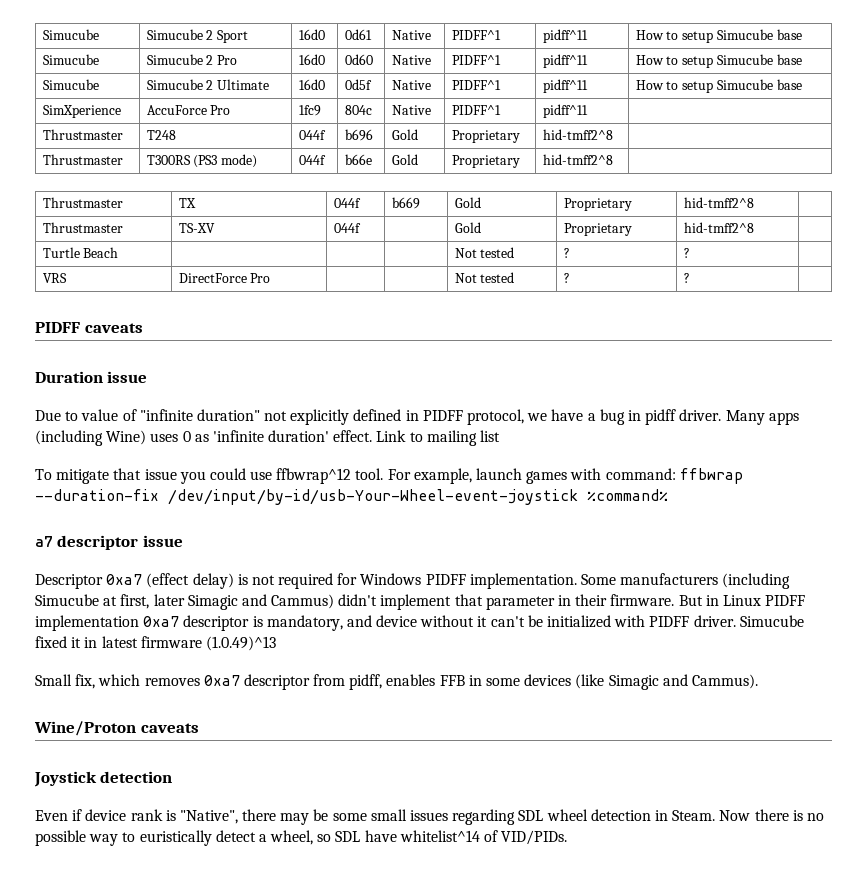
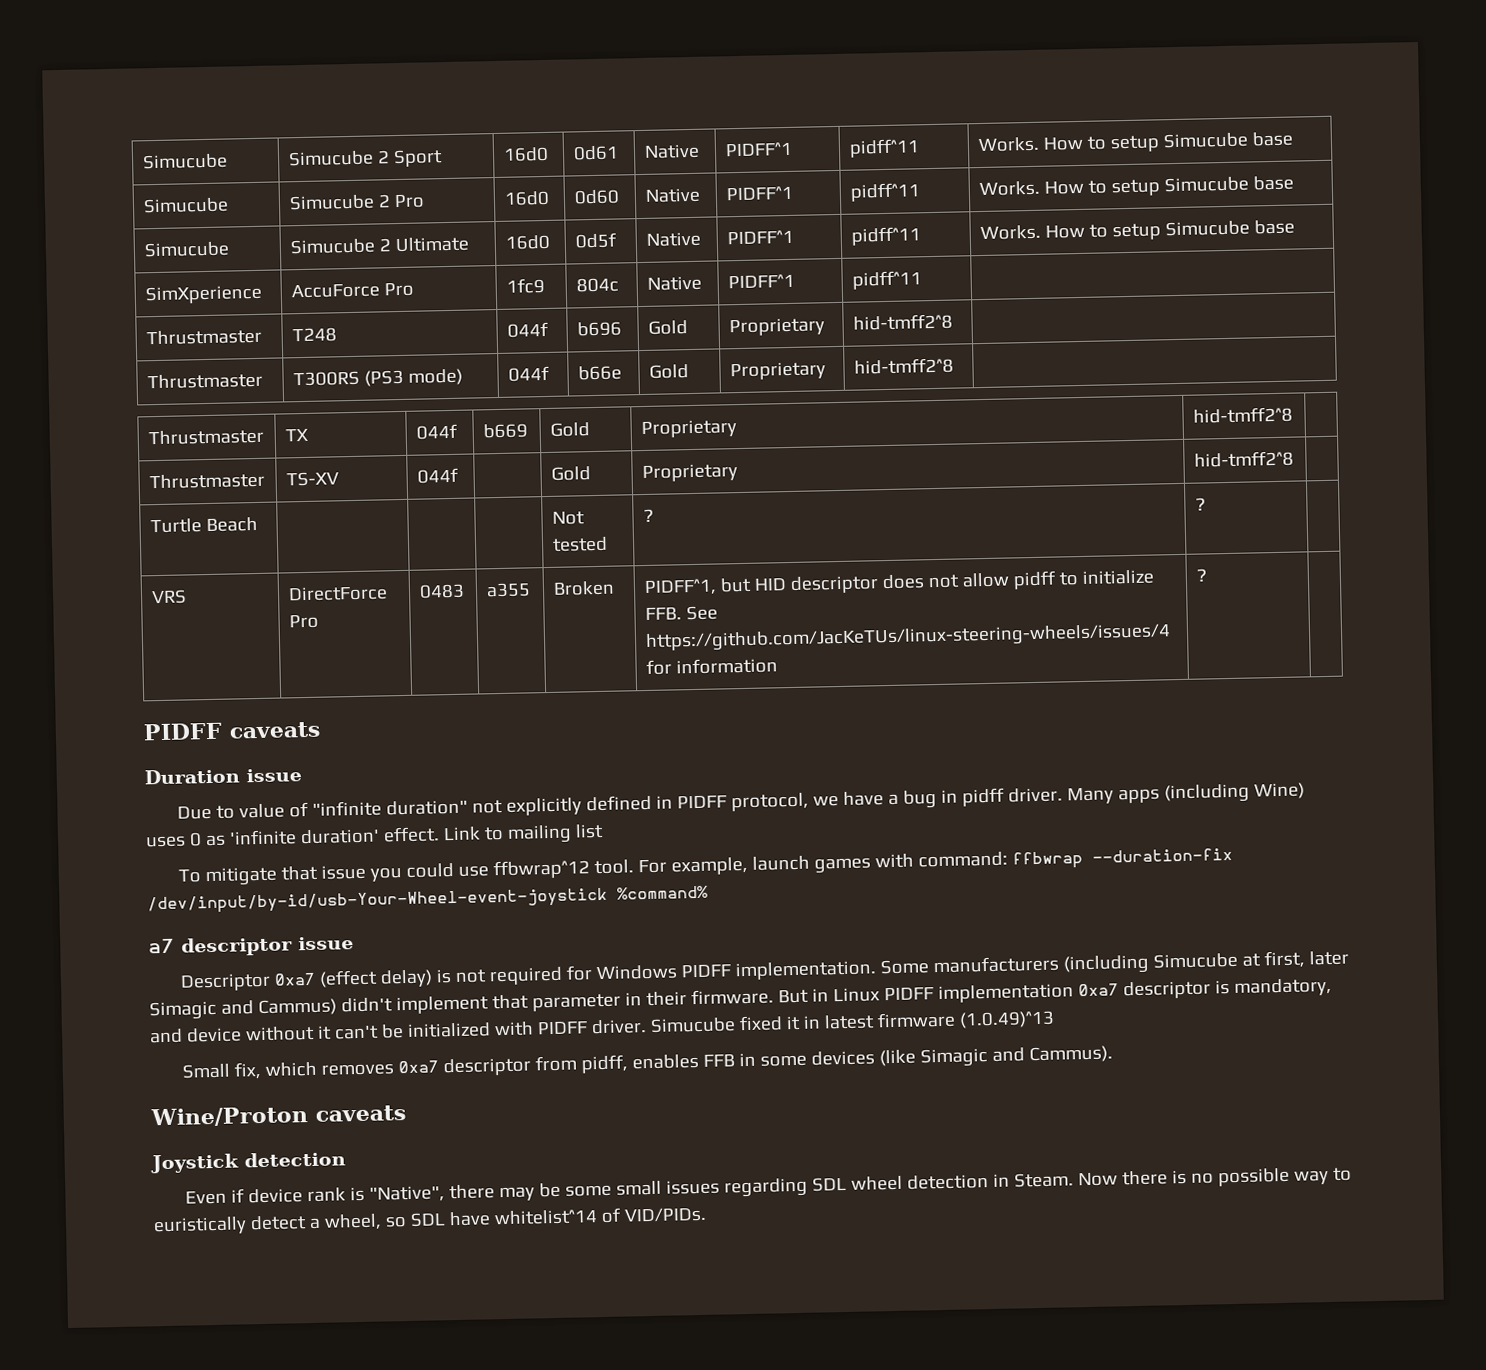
(588, 36) none -> [977,136,1040,153] Works.
(588, 61) none -> [978,180,1040,197] Works.
(588, 86) none -> [979,224,1041,241] Works.
[454,272,515,283] [563,273,570,283] | | Not tested | ? -> [418,583,465,599] [485,582,531,598] [552,580,615,596] [643,569,1154,597] [644,605,718,621] [644,623,1171,653] [645,657,778,676] 0483 | a355 | Broken | PIDFF^1, but HID descriptor does not allow pidff to initialize FFB. See https://github.com/JacKeTUs/linux-steering-wheels/issues/4 for information

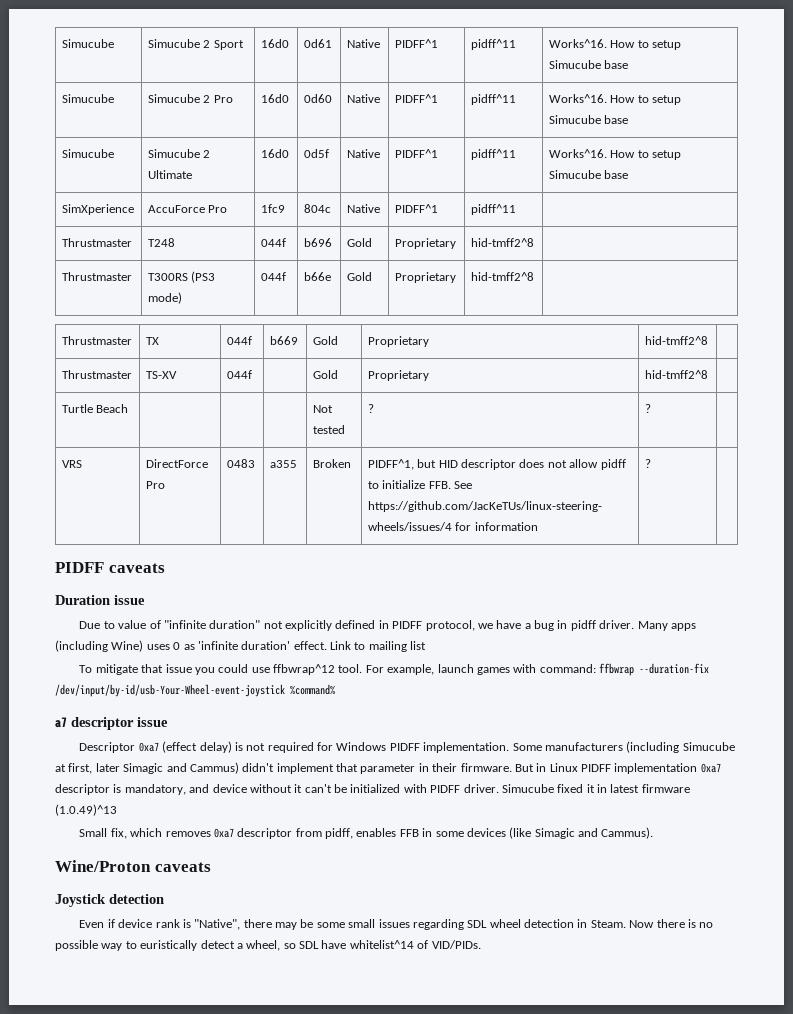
[977,136,1040,153] Works. -> [548,39,607,48] Works^16.
[978,180,1040,197] Works. -> [548,94,607,103] Works^16.
[979,224,1041,241] Works. -> [548,149,607,158] Works^16.

